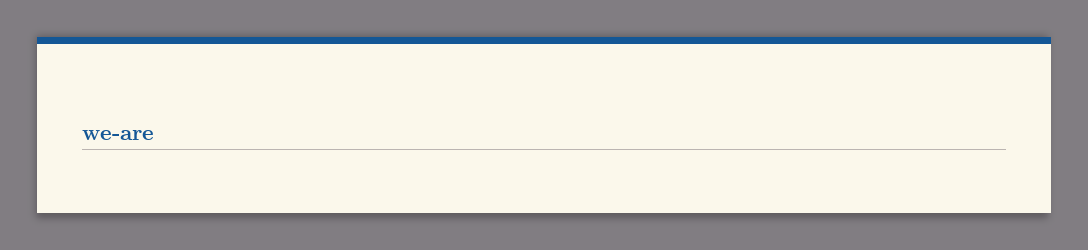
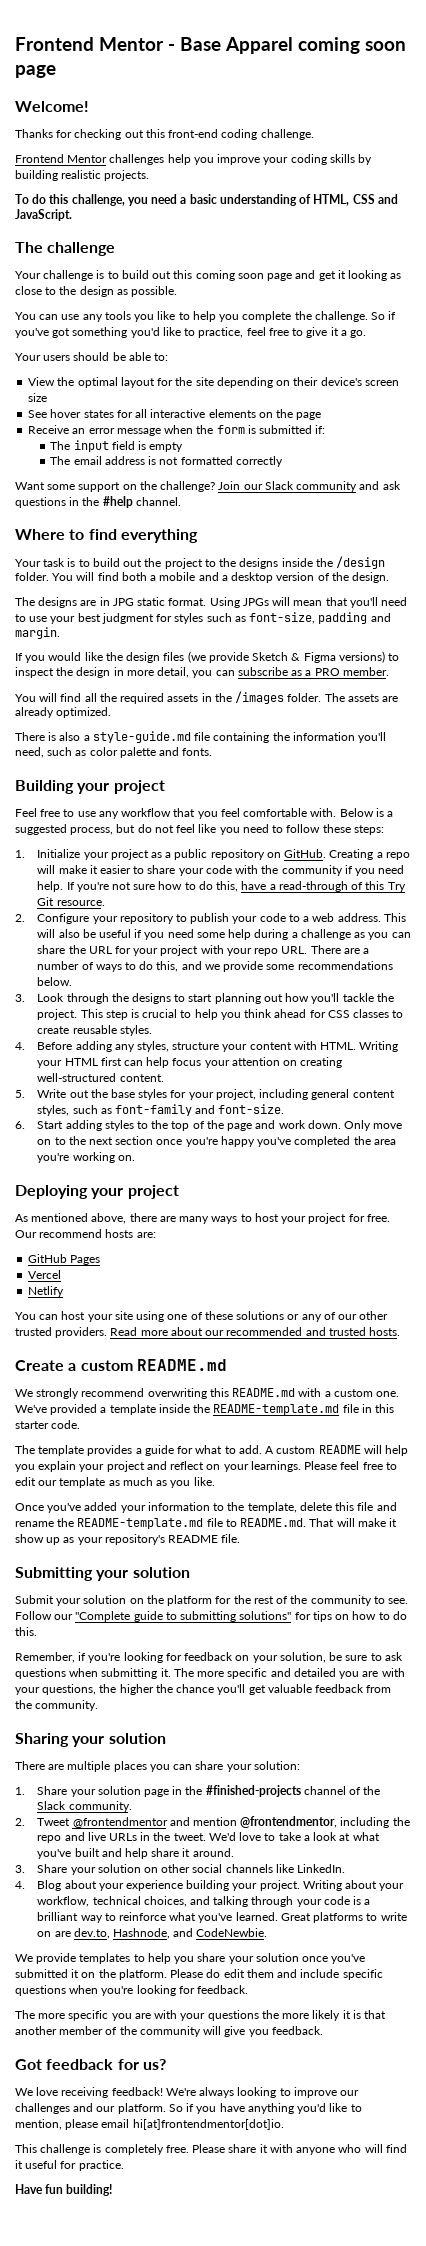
[82,130,154,140] we-are -> [15,37,406,54] [15,65,56,78] [15,101,89,112] [15,129,314,140] [15,154,373,165] [15,170,150,181] [15,194,398,206] [15,209,72,221] [15,242,116,256] [15,270,402,281] [15,286,178,297] [15,311,397,322] [15,327,367,338] [15,352,169,361] [28,377,399,388] [28,393,48,402] [28,409,322,420] [28,425,326,436] [50,440,184,452] [50,456,283,467] [15,481,401,492] [15,496,181,508] [15,529,198,543] [15,556,386,569] [15,572,390,583] [15,597,408,608] [15,612,391,624] [15,627,60,639] [15,651,400,663] [15,667,389,678] [15,691,399,704] [15,707,112,718] [15,731,387,743] [15,747,213,758] [15,780,165,794] [15,808,394,819] [15,824,384,835] [15,849,410,860] [37,865,405,876] [37,881,406,892] [37,897,105,906] [15,913,406,924] [37,929,411,940] [37,945,370,956] [37,961,393,972] [37,977,73,986] [15,993,394,1004] [37,1009,404,1020] [37,1025,152,1036] [15,1041,399,1052] [37,1057,343,1068] [37,1073,164,1082] [15,1089,395,1100] [37,1104,285,1116] [15,1120,403,1131] [37,1136,396,1147] [37,1152,135,1163] [15,1185,179,1199] [15,1213,390,1224] [15,1229,156,1238] [28,1254,101,1265] [28,1270,62,1279] [28,1286,65,1297] [15,1311,389,1322] [15,1327,401,1338] [15,1359,227,1371] [15,1388,400,1399] [15,1404,395,1415] [15,1420,81,1429] [15,1445,409,1456] [15,1461,397,1472] [15,1477,215,1488] [15,1502,397,1513] [15,1518,398,1529] [15,1534,241,1545] [15,1567,190,1581] [15,1595,409,1606] [15,1611,407,1622] [15,1627,37,1636] [15,1652,403,1663] [15,1668,405,1679] [15,1684,392,1695] [15,1700,99,1711] [15,1733,166,1747] [15,1761,300,1772] [15,1785,381,1797] [37,1801,132,1812] [15,1816,410,1828] [37,1832,380,1843] [37,1848,234,1859] [15,1864,346,1875] [15,1880,405,1891] [37,1896,371,1907] [37,1912,407,1923] [37,1928,268,1939] [15,1953,366,1964] [15,1969,383,1980] [15,1985,249,1996] [15,2010,387,2021] [15,2026,323,2037] [15,2059,166,2070] [15,2087,360,2098] [15,2103,362,2114] [15,2119,284,2130] [15,2144,407,2155] [15,2160,124,2171] [15,2184,113,2196] Frontend Mentor - Base Apparel coming soon page // Welcome! // Thanks for checking out this front-end coding challenge. // Frontend Mentor challenges help you improve your coding skills by building realistic projects. // To do this challenge, you need a basic understanding of HTML, CSS and JavaScript. // The challenge // Your challenge is to build out this coming soon page and get it looking as close to the design as possible. // You can use any tools you like to help you complete the challenge. So if you've got something you'd like to practice, feel free to give it a go. // Your users should be able to: // View the optimal layout for the site depending on their device's screen size // See hover states for all interactive elements on the page // Receive an error message when the form is submitted if: // The input field is empty // The email address is not formatted correctly // Want some support on the challenge? Join our Slack community and ask questions in the #help channel. // Where to find everything // Your task is to build out the project to the designs inside the /design folder. You will find both a mobile and a desktop version of the design. // The designs are in JPG static format. Using JPGs will mean that you'll need to use your best judgment for styles such as font-size, padding and margin. // If you would like the design files (we provide Sketch & Figma versions) to inspect the design in more detail, you can subscribe as a PRO member. // You will find all the required assets in the /images folder. The assets are already optimized. // There is also a style-guide.md file containing the information you'll need, such as color palette and fonts. // Building your project // Feel free to use any workflow that you feel comfortable with. Below is a suggested process, but do not feel like you need to follow these steps: // 1. Initialize your project as a public repository on GitHub. Creating a repo will make it easier to share your code with the community if you need help. If you're not sure how to do this, have a read-through of this Try Git resource. // 2. Configure your repository to publish your code to a web address. This will also be useful if you need some help during a challenge as you can share the URL for your project with your repo URL. There are a number of ways to do this, and we provide some recommendations below. // 3. Look through the designs to start planning out how you'll tackle the project. This step is crucial to help you think ahead for CSS classes to create reusable styles. // 4. Before adding any styles, structure your content with HTML. Writing your HTML first can help focus your attention on creating well-structured content. // 5. Write out the base styles for your project, including general content styles, such as font-family and font-size. // 6. Start adding styles to the top of the page and work down. Only move on to the next section once you're happy you've completed the area you're working on. // Deploying your project // As mentioned above, there are many ways to host your project for free. Our recommend hosts are: // GitHub Pages // Vercel // Netlify // You can host your site using one of these solutions or any of our other trusted providers. Read more about our recommended and trusted hosts. // Create a custom README.md // We strongly recommend overwriting this README.md with a custom one. We've provided a template inside the README-template.md file in this starter code. // The template provides a guide for what to add. A custom README will help you explain your project and reflect on your learnings. Please feel free to edit our template as much as you like. // Once you've added your information to the template, delete this file and rename the README-template.md file to README.md. That will make it show up as your repository's README file. // Submitting your solution // Submit your solution on the platform for the rest of the community to see. Follow our "Complete guide to submitting solutions" for tips on how to do this. // Remember, if you're looking for feedback on your solution, be sure to ask questions when submitting it. The more specific and detailed you are with your questions, the higher the chance you'll get valuable feedback from the community. // Sharing your solution // There are multiple places you can share your solution: // 1. Share your solution page in the #finished-projects channel of the Slack community. // 2. Tweet @frontendmentor and mention @frontendmentor, including the repo and live URLs in the tweet. We'd love to take a look at what you've built and help share it around. // 3. Share your solution on other social channels like LinkedIn. // 4. Blog about your experience building your project. Writing about your workflow, technical choices, and talking through your code is a brilliant way to reinforce what you've learned. Great platforms to write on are dev.to, Hashnode, and CodeNewbie. // We provide templates to help you share your solution once you've submitted it on the platform. Please do edit them and include specific questions when you're looking for feedback. // The more specific you are with your questions the more likely it is that another member of the community will give you feedback. // Got feedback for us? // We love receiving feedback! We're always looking to improve our challenges and our platform. So if you have anything you'd like to mention, please email hi[at]frontendmentor[dot]io. // This challenge is completely free. Please share it with anyone who will find it useful for practice. // Have fun building!

